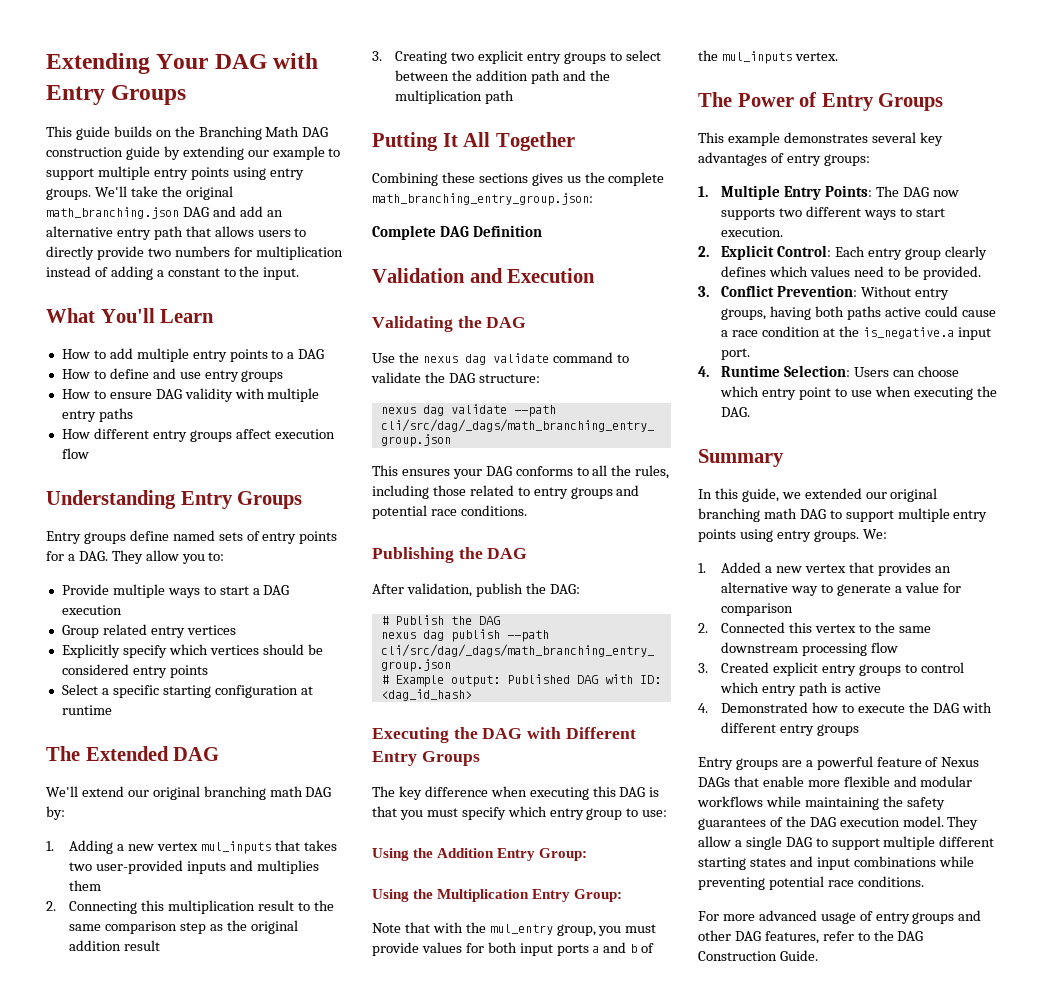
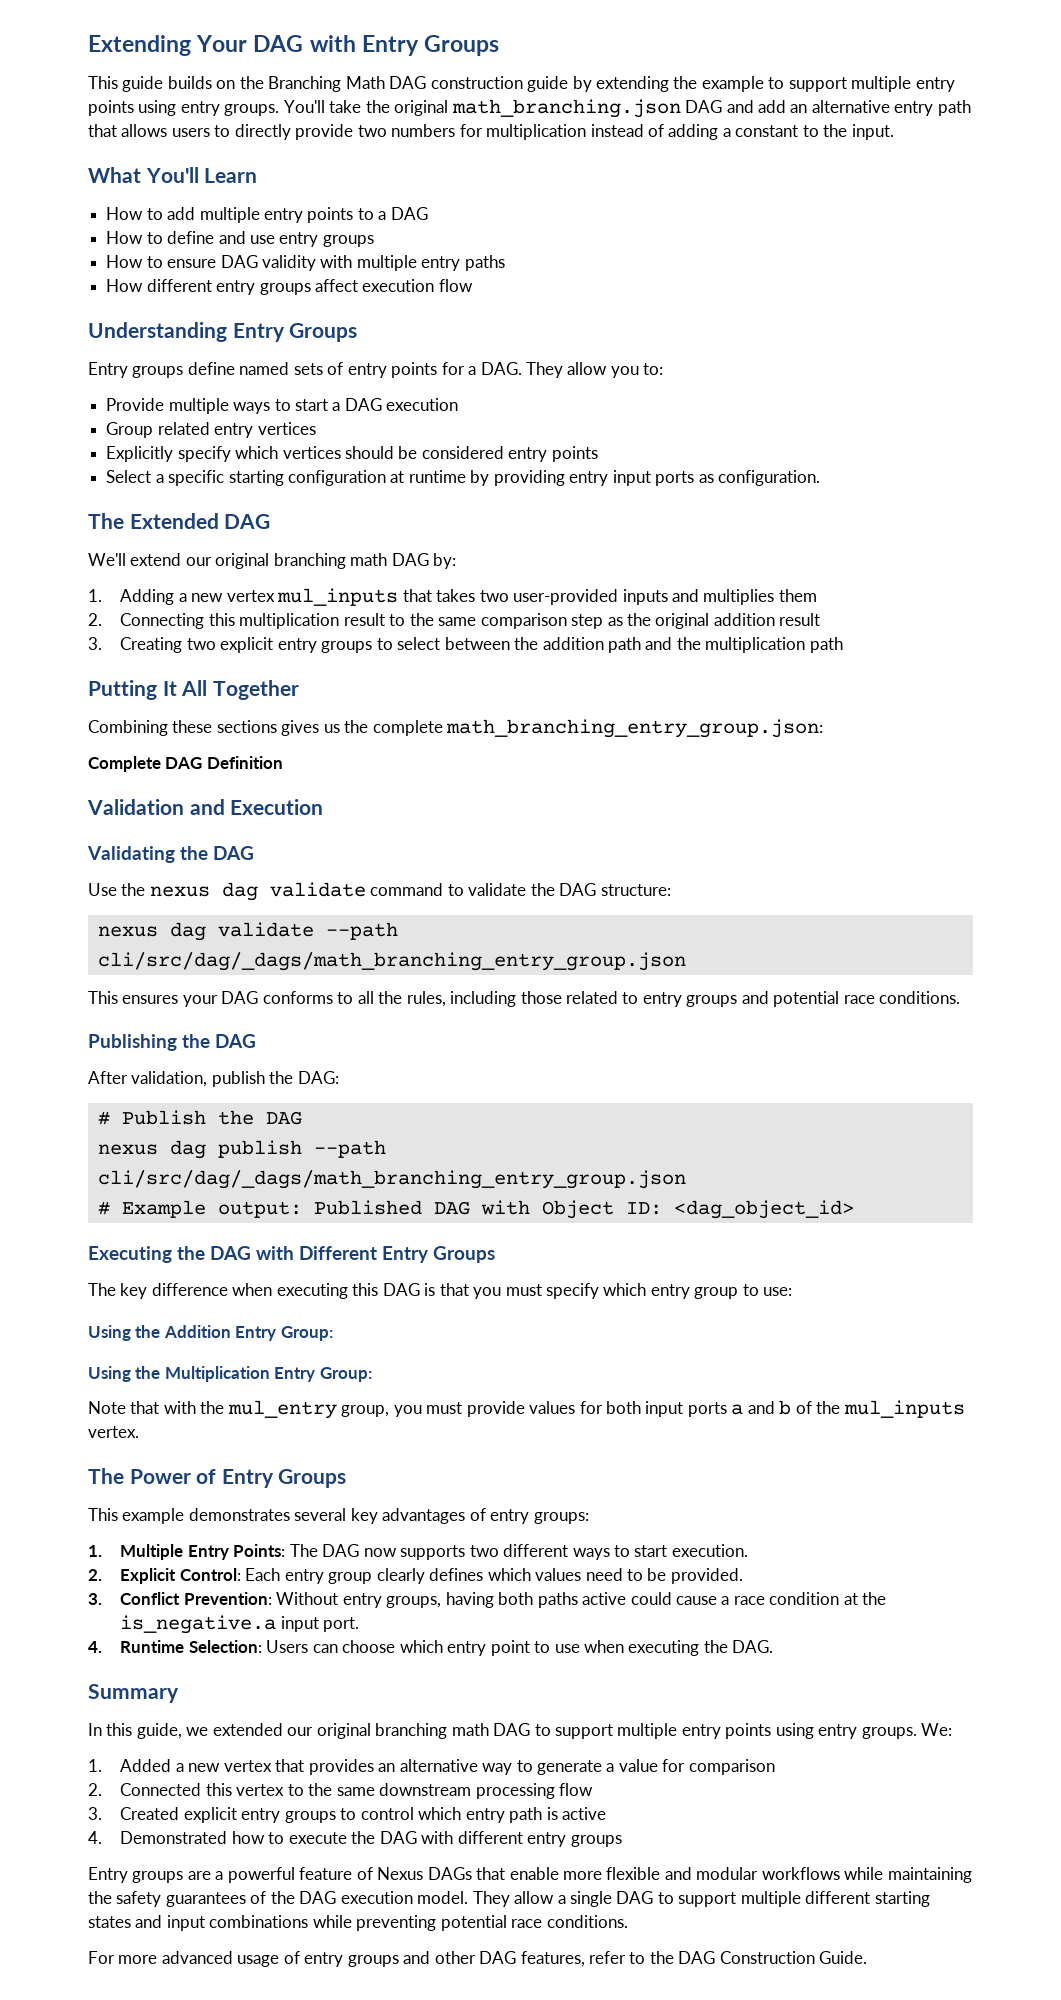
[247,150,269,157] our -> [673,76,698,89] the
[94,186,127,197] We'll -> [283,100,325,113] You'll
(112, 710) none -> [470,470,821,486] by providing entry input ports as configuration.
[639,675,661,684] [380,689,472,701] ID: <dag_id_hash> -> [541,1200,854,1219] Object ID: <dag_object_id>

